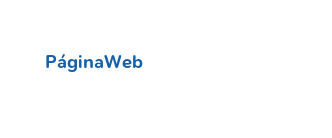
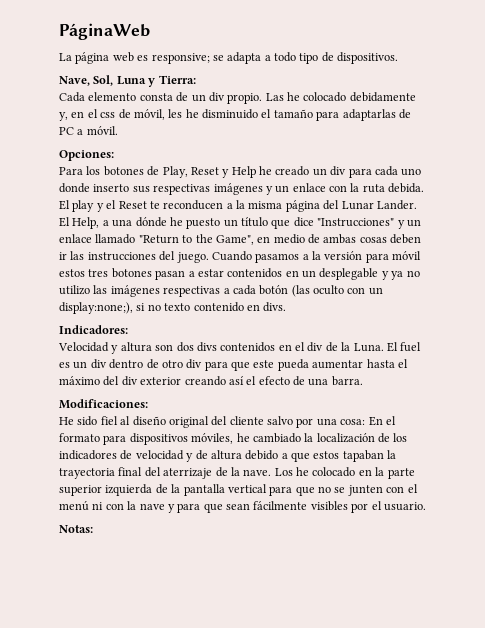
(143, 62) none -> [59,52,399,64] [59,75,196,87] [59,92,416,104] [59,109,411,121] [59,126,118,135] [59,150,114,161] [59,166,422,178] [59,183,425,195] [59,200,417,212] [59,217,421,229] [59,234,422,245] [59,251,422,263] [59,268,420,280] [59,285,383,297] [59,302,287,314] [59,325,128,334] [58,342,422,354] [59,359,408,371] [59,376,363,386] [59,399,148,409] [59,416,396,428] [59,433,408,445] [59,450,397,462] [59,467,415,479] [59,484,418,496] [59,500,426,513] [59,525,93,533] // La página web es responsive; se adapta a todo tipo de dispositivos. // Nave, Sol, Luna y Tierra: // Cada elemento consta de un div propio. Las he colocado debidamente y, en el css de móvil, les he disminuido el tamaño para adaptarlas de PC a móvil. // Opciones: // Para los botones de Play, Reset y Help he creado un div para cada uno donde inserto sus respectivas imágenes y un enlace con la ruta debida. El play y el Reset te reconducen a la misma página del Lunar Lander. El Help, a una dónde he puesto un título que dice "Instrucciones" y un enlace llamado "Return to the Game", en medio de ambas cosas deben ir las instrucciones del juego. Cuando pasamos a la versión para móvil estos tres botones pasan a estar contenidos en un desplegable y ya no utilizo las imágenes respectivas a cada botón (las oculto con un display:none;), si no texto contenido en divs. // Indicadores: // Velocidad y altura son dos divs contenidos en el div de la Luna. El fuel es un div dentro de otro div para que este pueda aumentar hasta el máximo del div exterior creando así el efecto de una barra. // Modificaciones: // He sido fiel al diseño original del cliente salvo por una cosa: En el formato para dispositivos móviles, he cambiado la localización de los indicadores de velocidad y de altura debido a que estos tapaban la trayectoria final del aterrizaje de la nave. Los he colocado en la parte superior izquierda de la pantalla vertical para que no se junten con el menú ni con la nave y para que sean fácilmente visibles por el usuario. // Notas:

